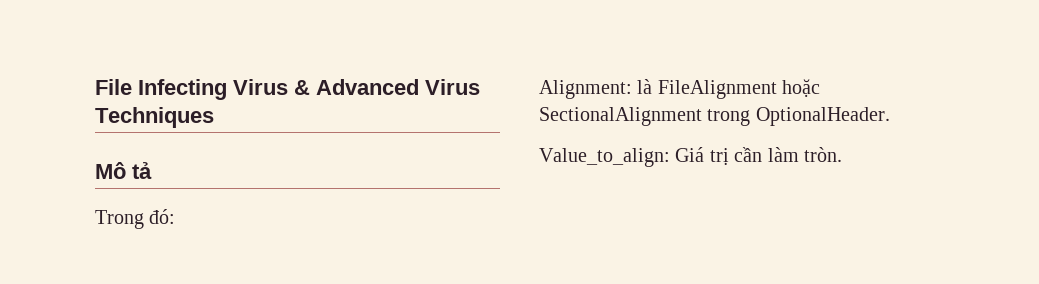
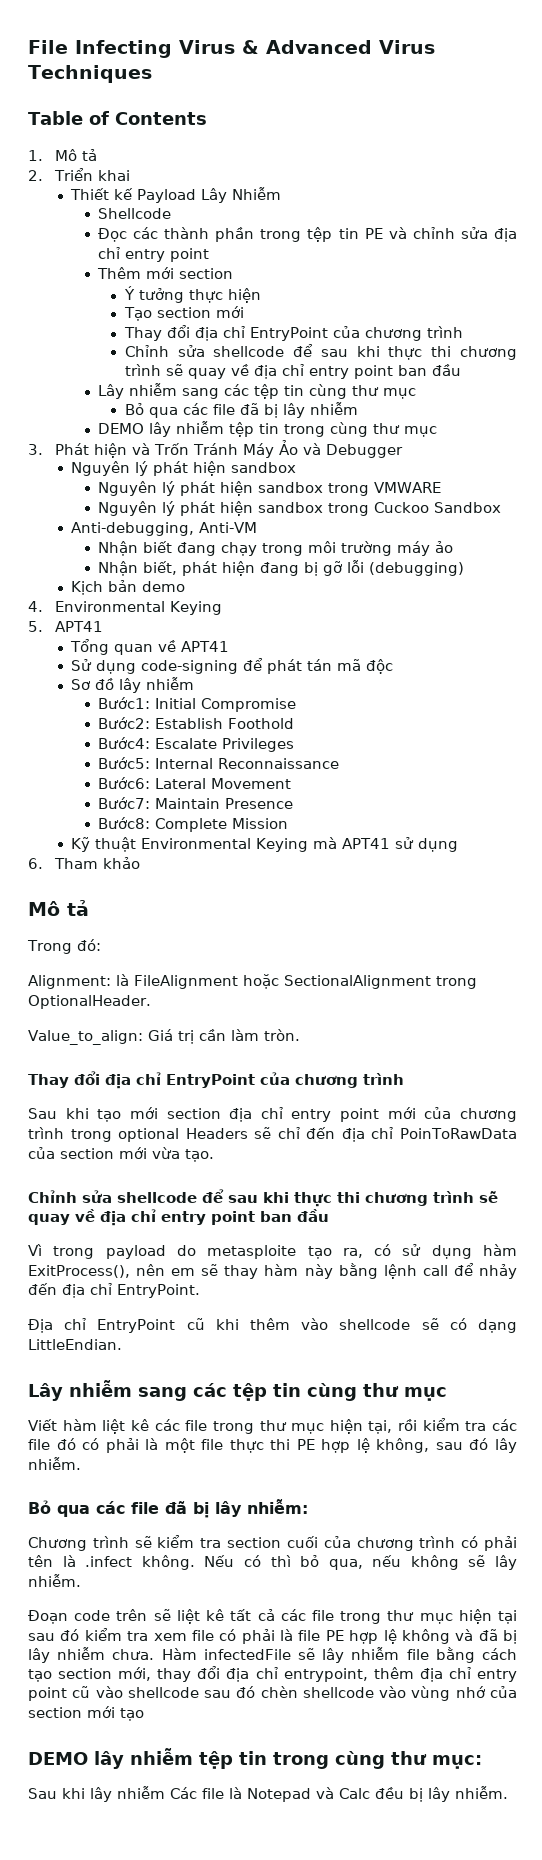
(214, 117) none -> [28,111,207,125] [28,149,97,161] [28,168,130,181] [70,187,282,203] [98,208,172,219] [98,227,518,242] [98,247,210,262] [97,267,234,279] [123,286,261,303] [123,306,244,321] [123,325,463,341] [124,344,517,360] [124,364,461,379] [98,383,417,399] [124,402,358,418] [98,421,438,437] [28,440,403,458] [71,461,297,476] [98,481,442,496] [98,501,502,516] [71,522,258,536] [98,541,454,556] [98,560,465,576] [71,580,186,595] [28,601,222,615] [28,621,103,632] [70,639,230,655] [71,658,394,674] [71,677,195,693] [98,697,297,712] [98,717,295,729] [98,737,295,752] [98,757,340,769] [98,777,292,789] [98,797,294,809] [98,817,289,832] [71,837,459,852] [28,857,140,869] // Table of Contents // 1. Mô tả // 2. Triển khai // Thiết kế Payload Lây Nhiễm // Shellcode // Đọc các thành phần trong tệp tin PE và chỉnh sửa địa chỉ entry point // Thêm mới section // Ý tưởng thực hiện // Tạo section mới // Thay đổi địa chỉ EntryPoint của chương trình // Chỉnh sửa shellcode để sau khi thực thi chương trình sẽ quay về địa chỉ entry point ban đầu // Lây nhiễm sang các tệp tin cùng thư mục // Bỏ qua các file đã bị lây nhiễm // DEMO lây nhiễm tệp tin trong cùng thư mục // 3. Phát hiện và Trốn Tránh Máy Ảo và Debugger // Nguyên lý phát hiện sandbox // Nguyên lý phát hiện sandbox trong VMWARE // Nguyên lý phát hiện sandbox trong Cuckoo Sandbox // Anti-debugging, Anti-VM // Nhận biết đang chạy trong môi trường máy ảo // Nhận biết, phát hiện đang bị gỡ lỗi (debugging) // Kịch bản demo // 4. Environmental Keying // 5. APT41 // Tổng quan về APT41 // Sử dụng code-signing để phát tán mã độc // Sơ đồ lây nhiễm // Bước1: Initial Compromise // Bước2: Establish Foothold // Bước4: Escalate Privileges // Bước5: Internal Reconnaissance // Bước6: Lateral Movement // Bước7: Maintain Presence // Bước8: Complete Mission // Kỹ thuật Environmental Keying mà APT41 sử dụng // 6. Tham khảo
(842, 154) none -> [28,1071,404,1089] [28,1107,517,1122] [28,1127,518,1142] [28,1147,214,1162] [28,1189,498,1207] [28,1209,329,1226] [28,1244,518,1259] [28,1263,517,1279] [28,1283,200,1298] [28,1318,517,1333] [28,1339,122,1350] [28,1380,447,1401] [28,1418,518,1434] [28,1438,518,1453] [28,1457,81,1470] [28,1499,308,1518] [28,1535,517,1551] [28,1555,517,1570] [28,1574,81,1587] [28,1609,518,1624] [28,1628,517,1644] [28,1647,518,1663] [28,1666,517,1682] [28,1686,517,1701] [28,1706,144,1721] [28,1748,482,1769] [28,1786,508,1802] // Thay đổi địa chỉ EntryPoint của chương trình // Sau khi tạo mới section địa chỉ entry point mới của chương trình trong optional Headers sẽ chỉ đến địa chỉ PoinToRawData của section mới vừa tạo. // Chỉnh sửa shellcode để sau khi thực thi chương trình sẽ quay về địa chỉ entry point ban đầu // Vì trong payload do metasploite tạo ra, có sử dụng hàm ExitProcess(), nên em sẽ thay hàm này bằng lệnh call để nhảy đến địa chỉ EntryPoint. // Địa chỉ EntryPoint cũ khi thêm vào shellcode sẽ có dạng LittleEndian. // Lây nhiễm sang các tệp tin cùng thư mục // Viết hàm liệt kê các file trong thư mục hiện tại, rồi kiểm tra các file đó có phải là một file thực thi PE hợp lệ không, sau đó lây nhiễm. // Bỏ qua các file đã bị lây nhiễm: // Chương trình sẽ kiểm tra section cuối của chương trình có phải tên là .infect không. Nếu có thì bỏ qua, nếu không sẽ lây nhiễm. // Đoạn code trên sẽ liệt kê tất cả các file trong thư mục hiện tại sau đó kiểm tra xem file có phải là file PE hợp lệ không và đã bị lây nhiễm chưa. Hàm infectedFile sẽ lây nhiễm file bằng cách tạo section mới, thay đổi địa chỉ entrypoint, thêm địa chỉ entry point cũ vào shellcode sau đó chèn shellcode vào vùng nhớ của section mới tạo // DEMO lây nhiễm tệp tin trong cùng thư mục: // Sau khi lây nhiễm Các file là Notepad và Calc đều bị lây nhiễm.

